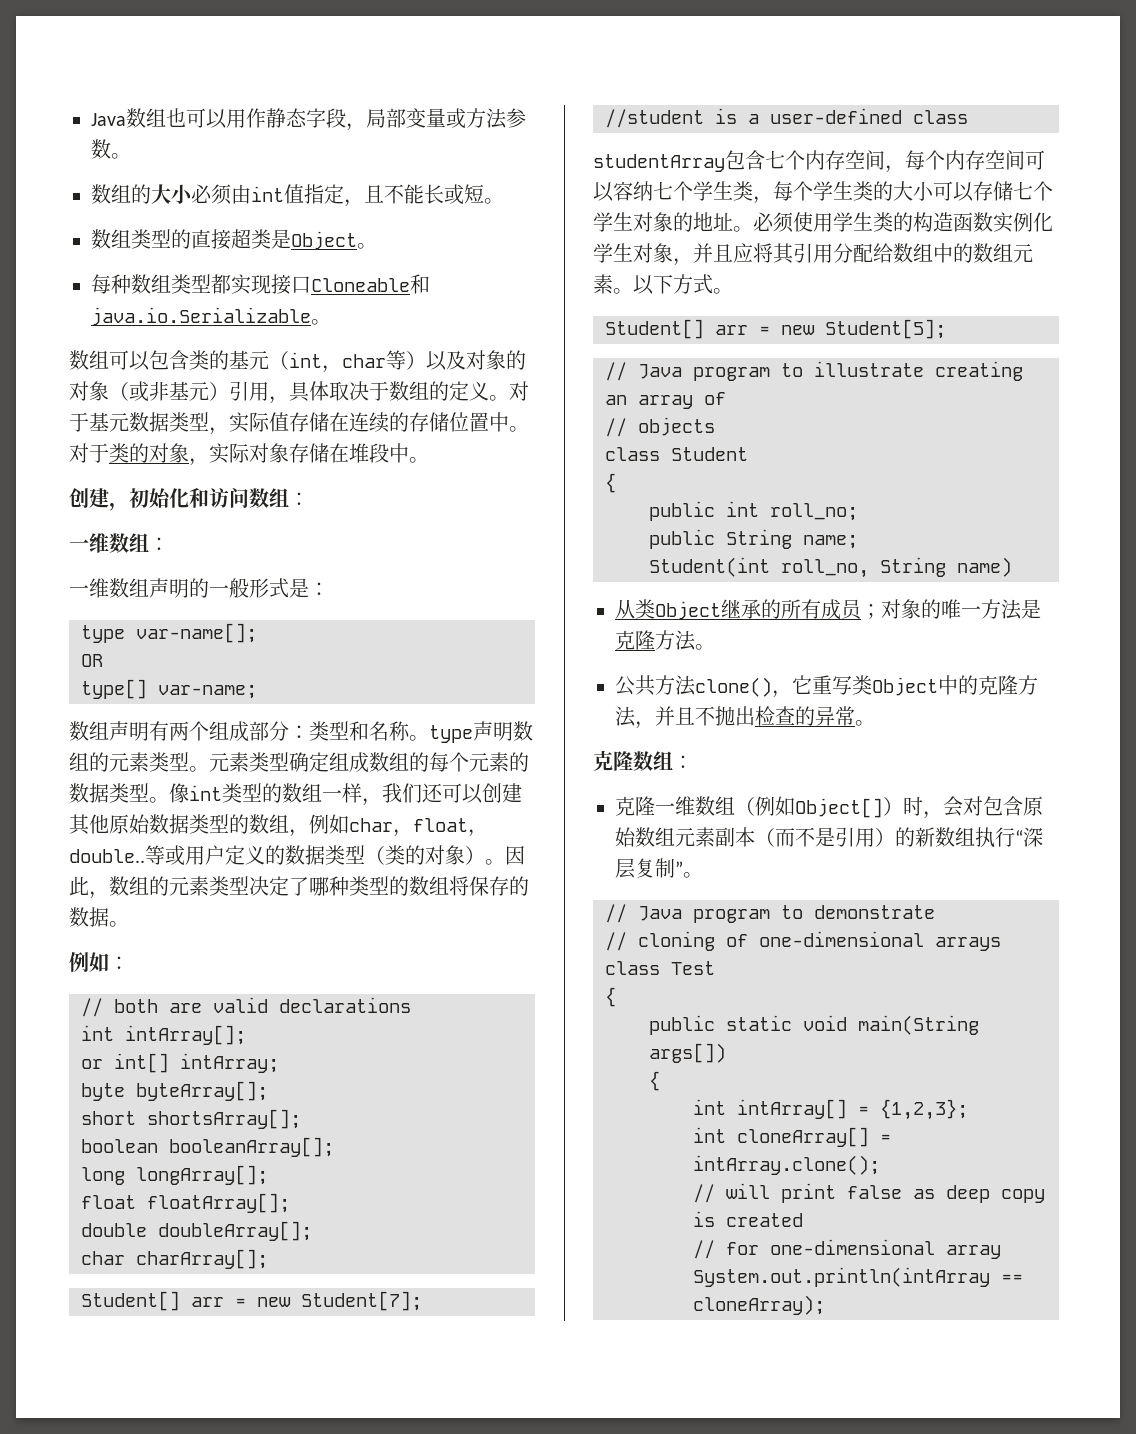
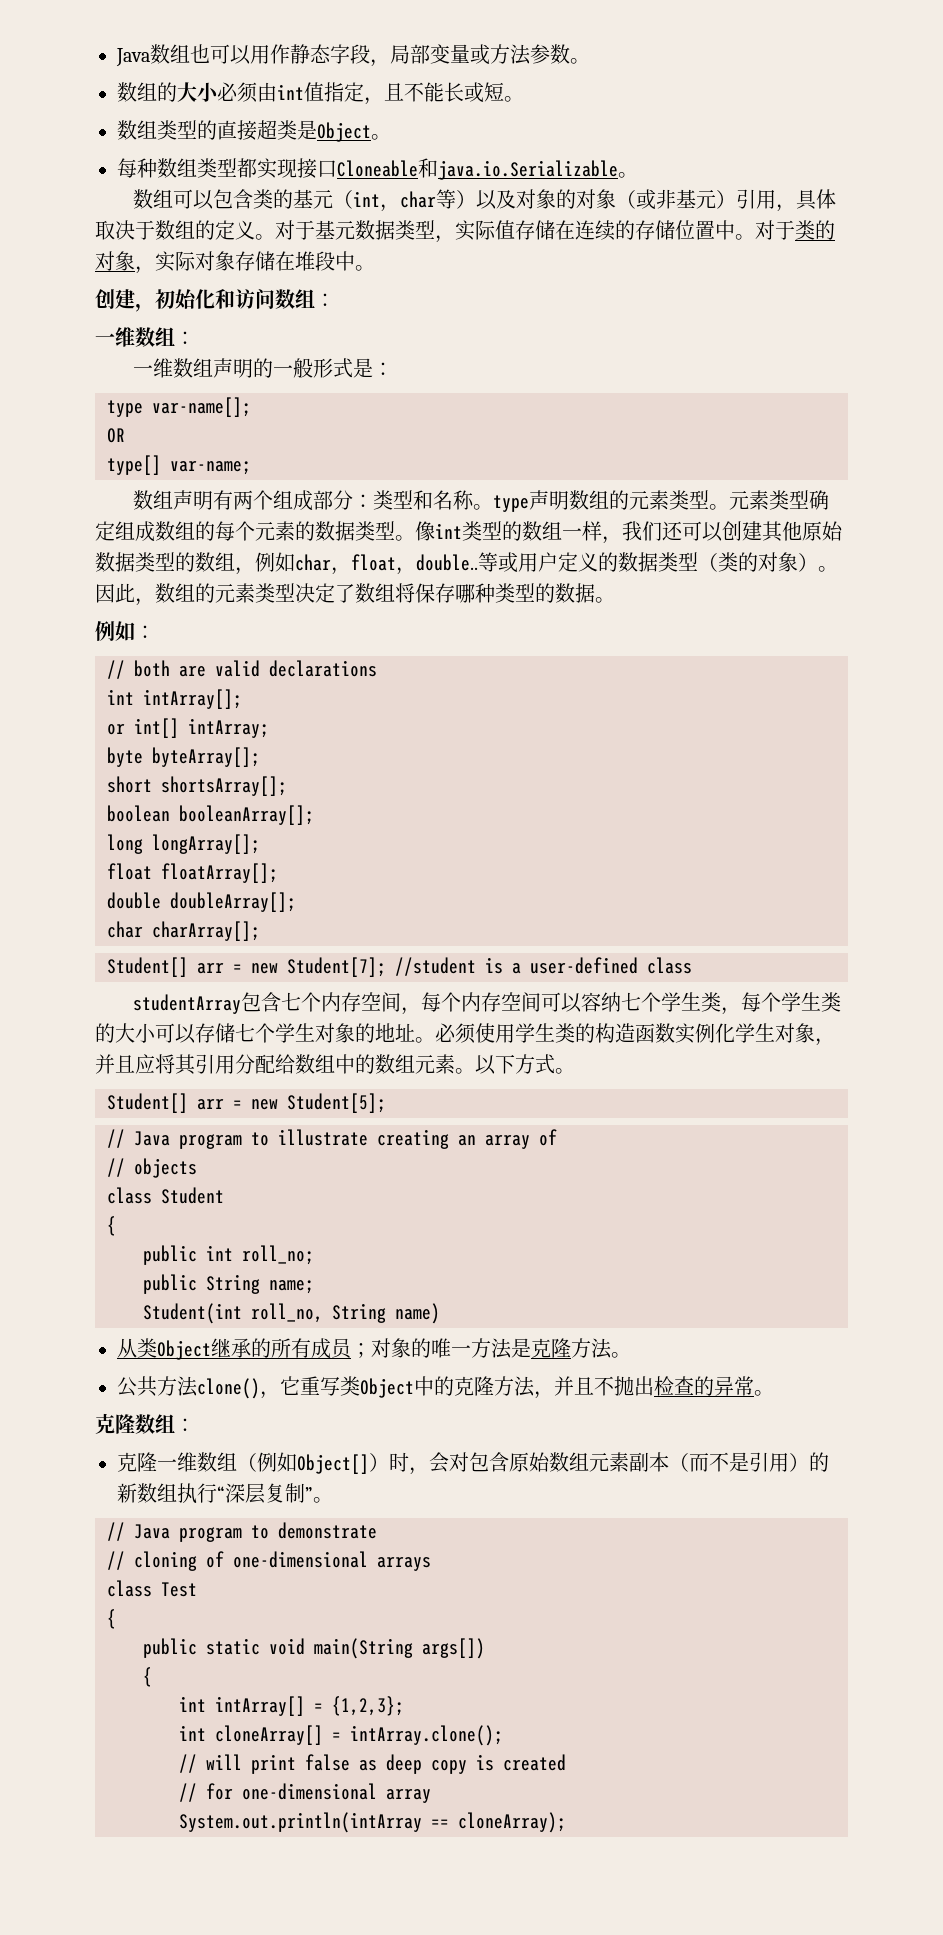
[309,876,409,896] 哪种类型的 -> (355, 593) none
(509, 886) none -> [455,583,535,603] 哪种类型

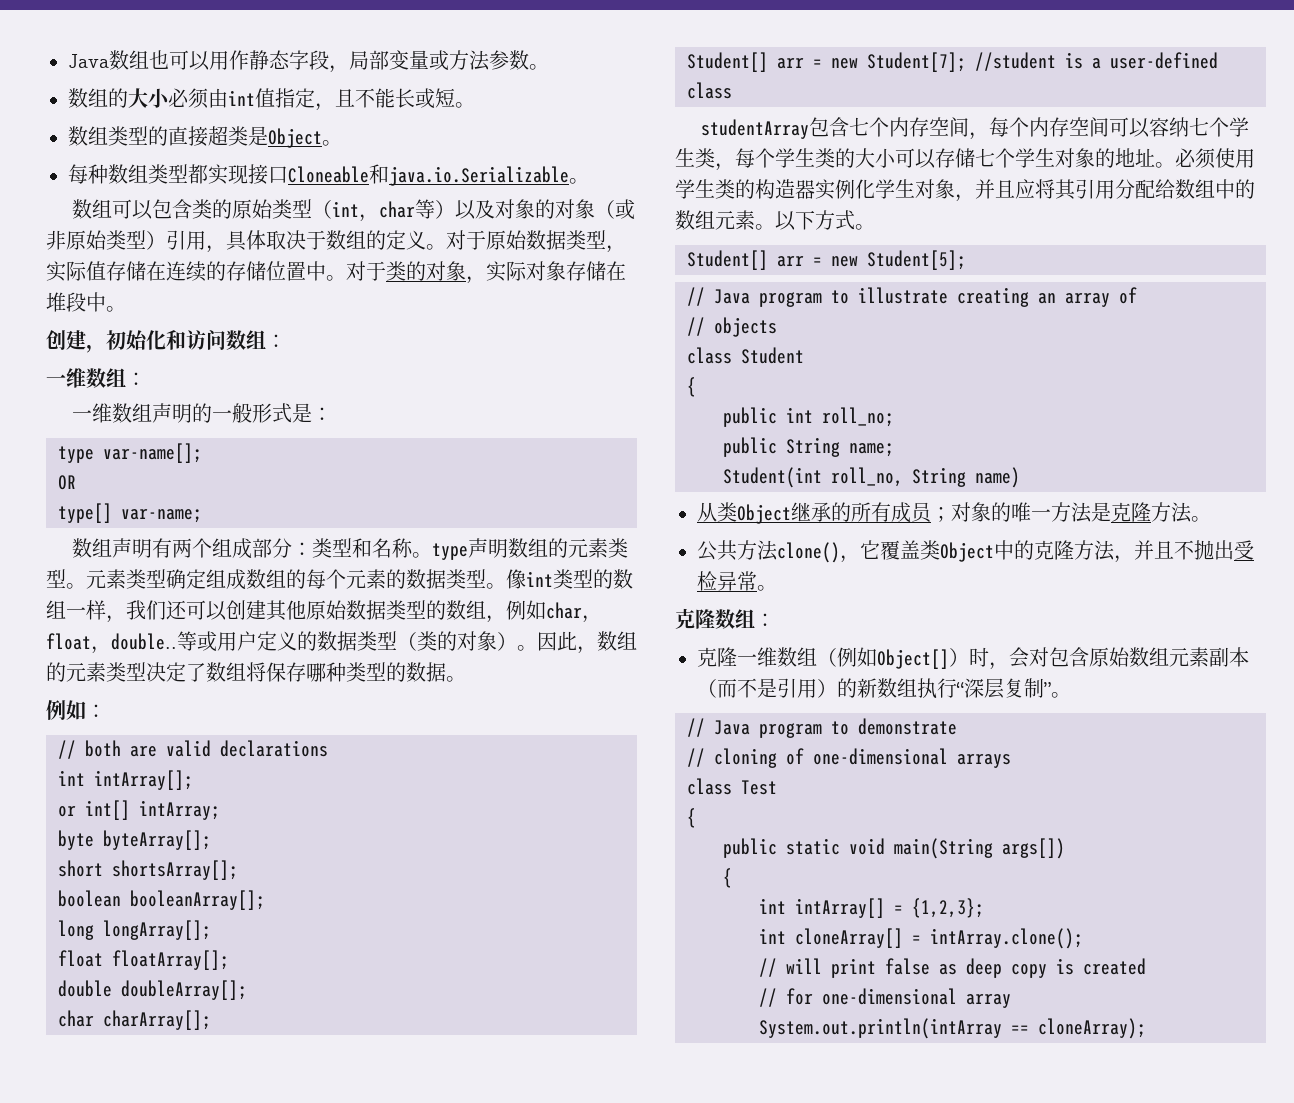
[292,189,333,209] 基元 -> [232,199,313,219] 原始类型
[675,189,716,209] 基元 -> [66,230,146,250] 原始类型
[315,220,355,240] 基元 -> [486,230,527,250] 原始
[635,1023,675,1043] 函数 -> [795,180,815,199] 器
[300,1376,340,1396] 重写 -> [880,540,920,560] 覆盖
[654,1376,714,1396] 检查的 -> [1234,540,1254,560] [697,571,717,591] 受检

